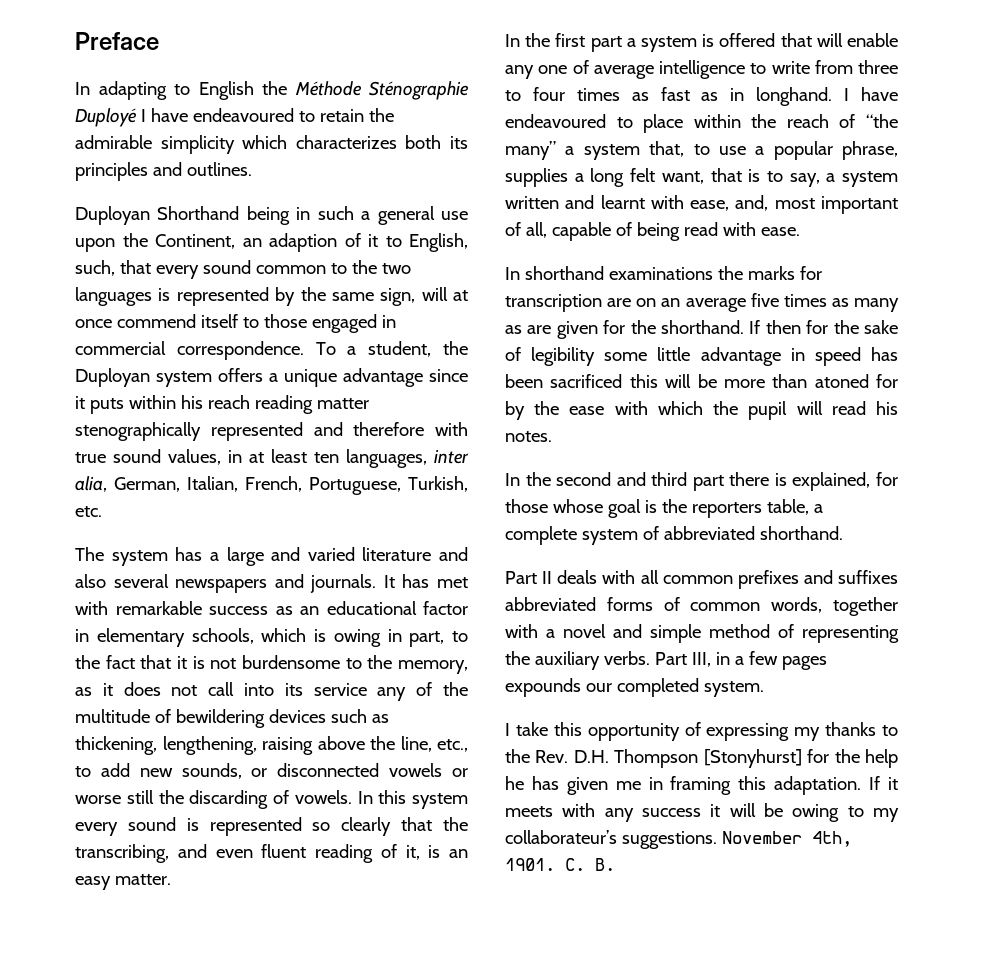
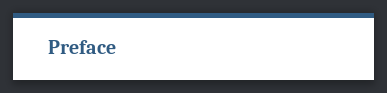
[75,81,469,100] [75,108,394,127] [75,135,468,154] [75,162,252,181] [75,206,469,225] [75,233,468,252] [75,260,411,279] [75,287,468,306] [75,314,396,333] [75,341,468,360] [75,368,468,387] [75,395,369,414] [75,422,468,441] [75,449,469,468] [75,476,469,495] [75,506,102,517] [75,547,468,566] [75,574,468,593] [75,601,468,615] [75,628,468,647] [75,655,469,674] [75,682,469,701] [75,709,389,728] [75,736,468,755] [75,763,468,779] [75,790,468,809] [75,817,469,836] [75,844,468,863] [75,874,171,890] [505,33,898,52] [505,60,898,79] [505,87,898,106] [505,114,898,133] [505,141,898,160] [505,168,898,187] [505,195,898,214] [505,222,800,241] [505,266,822,280] [505,293,899,312] [505,320,898,339] [505,347,898,366] [505,374,898,388] [505,401,898,420] [505,431,552,442] [505,472,898,491] [505,499,823,518] [505,526,843,545] [505,570,898,589] [505,597,898,616] [505,624,899,643] [505,651,827,670] [505,678,764,697] [505,722,898,741] [505,749,898,768] [505,776,899,795] [505,803,899,822] [505,830,852,849] [505,858,615,871] // In adapting to English the Méthode Sténographie Duployé I have endeavoured to retain the admirable simplicity which characterizes both its principles and outlines. // Duployan Shorthand being in such a general use upon the Continent, an adaption of it to English, such, that every sound common to the two languages is represented by the same sign, will at once commend itself to those engaged in commercial correspondence. To a student, the Duployan system offers a unique advantage since it puts within his reach reading matter stenographically represented and therefore with true sound values, in at least ten languages, inter alia, German, Italian, French, Portuguese, Turkish, etc. // The system has a large and varied literature and also several newspapers and journals. It has met with remarkable success as an educational factor in elementary schools, which is owing in part, to the fact that it is not burdensome to the memory, as it does not call into its service any of the multitude of bewildering devices such as thickening, lengthening, raising above the line, etc., to add new sounds, or disconnected vowels or worse still the discarding of vowels. In this system every sound is represented so clearly that the transcribing, and even fluent reading of it, is an easy matter. // In the first part a system is offered that will enable any one of average intelligence to write from three to four times as fast as in longhand. I have endeavoured to place within the reach of “the many” a system that, to use a popular phrase, supplies a long felt want, that is to say, a system written and learnt with ease, and, most important of all, capable of being read with ease. // In shorthand examinations the marks for transcription are on an average five times as many as are given for the shorthand. If then for the sake of legibility some little advantage in speed has been sacrificed this will be more than atoned for by the ease with which the pupil will read his notes. // In the second and third part there is explained, for those whose goal is the reporters table, a complete system of abbreviated shorthand. // Part II deals with all common prefixes and suffixes abbreviated forms of common words, together with a novel and simple method of representing the auxiliary verbs. Part III, in a few pages expounds our completed system. // I take this opportunity of expressing my thanks to the Rev. D.H. Thompson [Stonyhurst] for the help he has given me in framing this adaptation. If it meets with any success it will be owing to my collaborateur’s suggestions. November 4th, 1901. C. B. -> (116, 47) none

